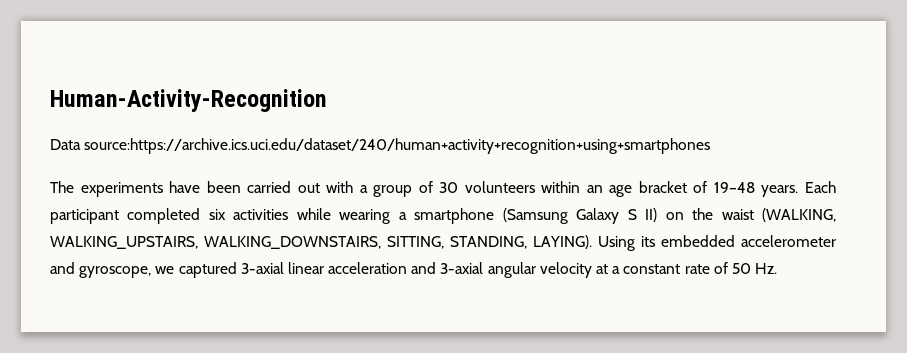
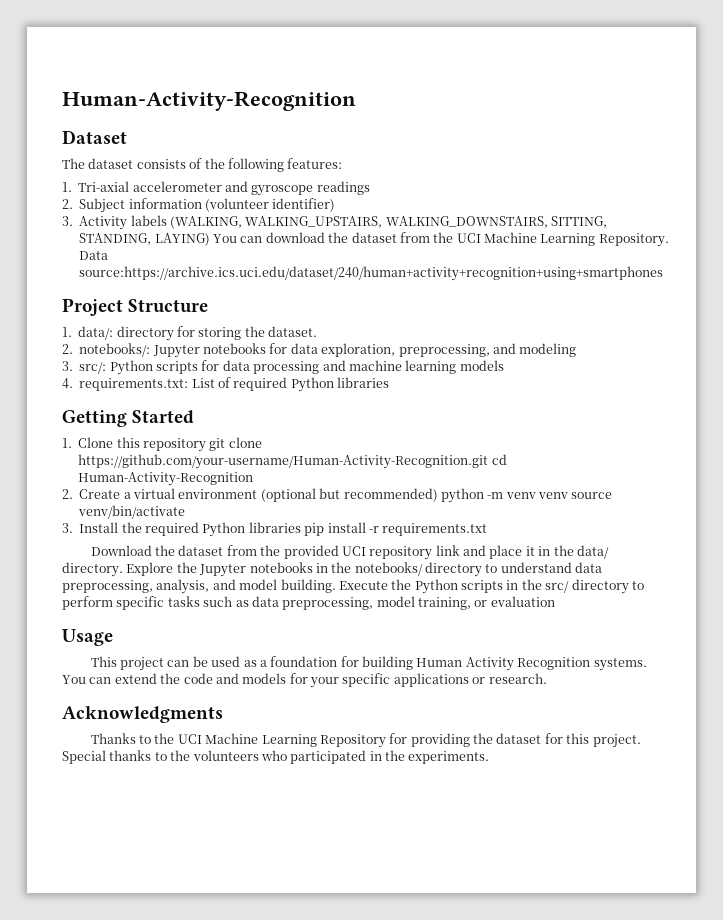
[50,89,327,112] [50,138,711,154] Human-Activity-Recognition // Data source:https://archive.ics.uci.edu/dataset/240/human+activity+recognition+using+smartphones -> [62,91,356,111] [62,130,127,144] Human-Activity-Recognition // Dataset
[80,181,836,197] [50,208,754,224] experiments have been carried out with a group of 30 volunteers within an age bracket of 19–48 years. Each participant completed six activities while wearing a smartphone (Samsung Galaxy S II) on the waist -> [88,158,343,172] [62,181,370,196] [62,198,336,213] [62,215,167,230] dataset consists of the following features: // 1. Tri-axial accelerometer and gyroscope readings // 2. Subject information (volunteer identifier) // 3. Activity labels
[532,235,836,251] [50,262,778,278] LAYING). Using its embedded accelerometer and gyroscope, we captured 3-axial linear acceleration and 3-axial angular velocity at a constant rate of 50 Hz. -> [154,232,669,247] [79,251,109,260] [79,266,664,281] [62,298,209,316] [62,326,318,341] [62,343,577,358] [62,360,504,375] [62,377,390,392] [62,410,195,427] [62,437,262,452] [78,454,507,469] [78,472,254,486] [62,488,613,503] [78,505,186,519] [62,522,488,537] [90,545,609,560] [62,562,603,577] [62,579,644,594] [62,596,555,610] [62,629,113,646] [90,656,647,671] [62,673,547,688] [62,706,223,723] [90,733,641,748] [62,750,490,764] LAYING) You can download the dataset from the UCI Machine Learning Repository. Data source:https://archive.ics.uci.edu/dataset/240/human+activity+recognition+using+smartphones // Project Structure // 1. data/: directory for storing the dataset. // 2. notebooks/: Jupyter notebooks for data exploration, preprocessing, and modeling // 3. src/: Python scripts for data processing and machine learning models // 4. requirements.txt: List of required Python libraries // Getting Started // 1. Clone this repository git clone https://github.com/your-username/Human-Activity-Recognition.git cd Human-Activity-Recognition // 2. Create a virtual environment (optional but recommended) python -m venv venv source venv/bin/activate // 3. Install the required Python libraries pip install -r requirements.txt // Download the dataset from the provided UCI repository link and place it in the data/ directory. Explore the Jupyter notebooks in the notebooks/ directory to understand data preprocessing, analysis, and model building. Execute the Python scripts in the src/ directory to perform specific tasks such as data preprocessing, model training, or evaluation // Usage // This project can be used as a foundation for building Human Activity Recognition systems. You can extend the code and models for your specific applications or research. // Acknowledgments // Thanks to the UCI Machine Learning Repository for providing the dataset for this project. Special thanks to the volunteers who participated in the experiments.

